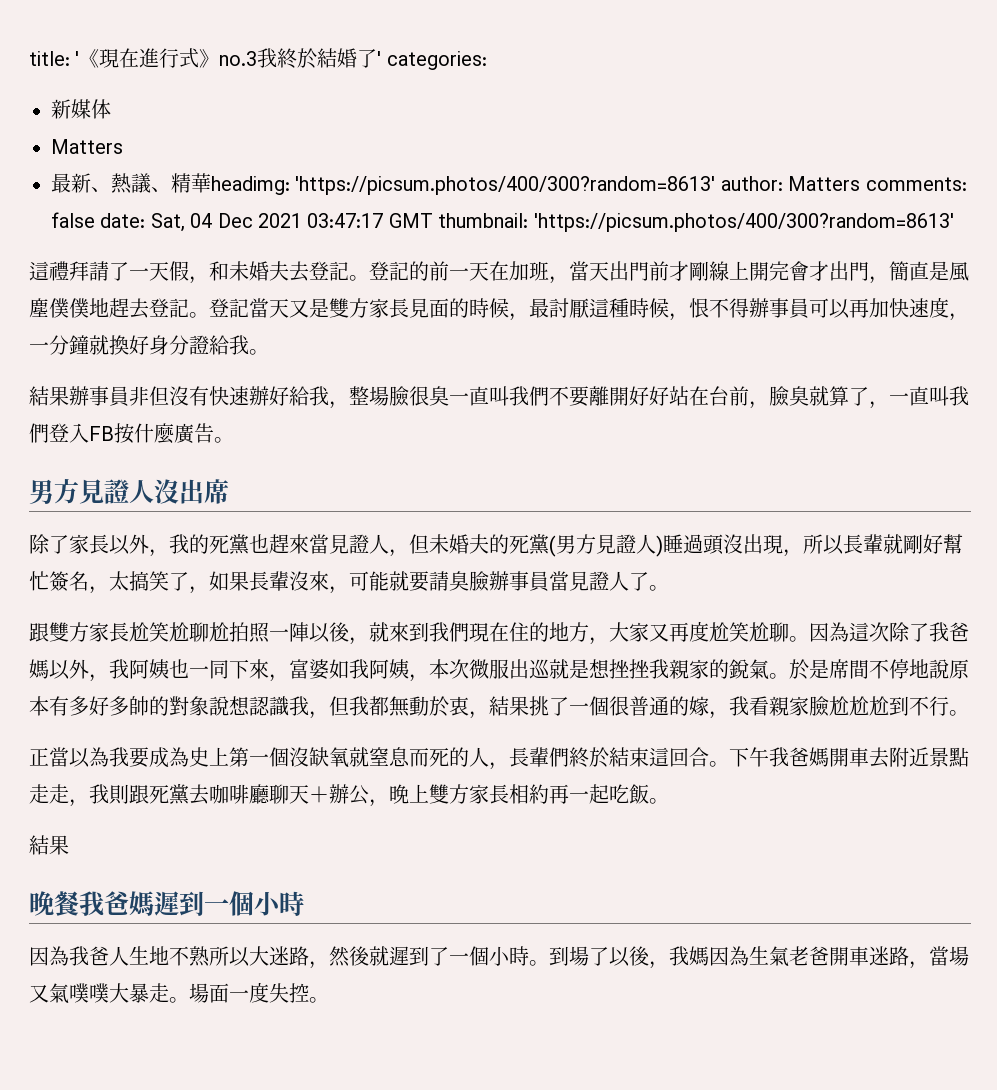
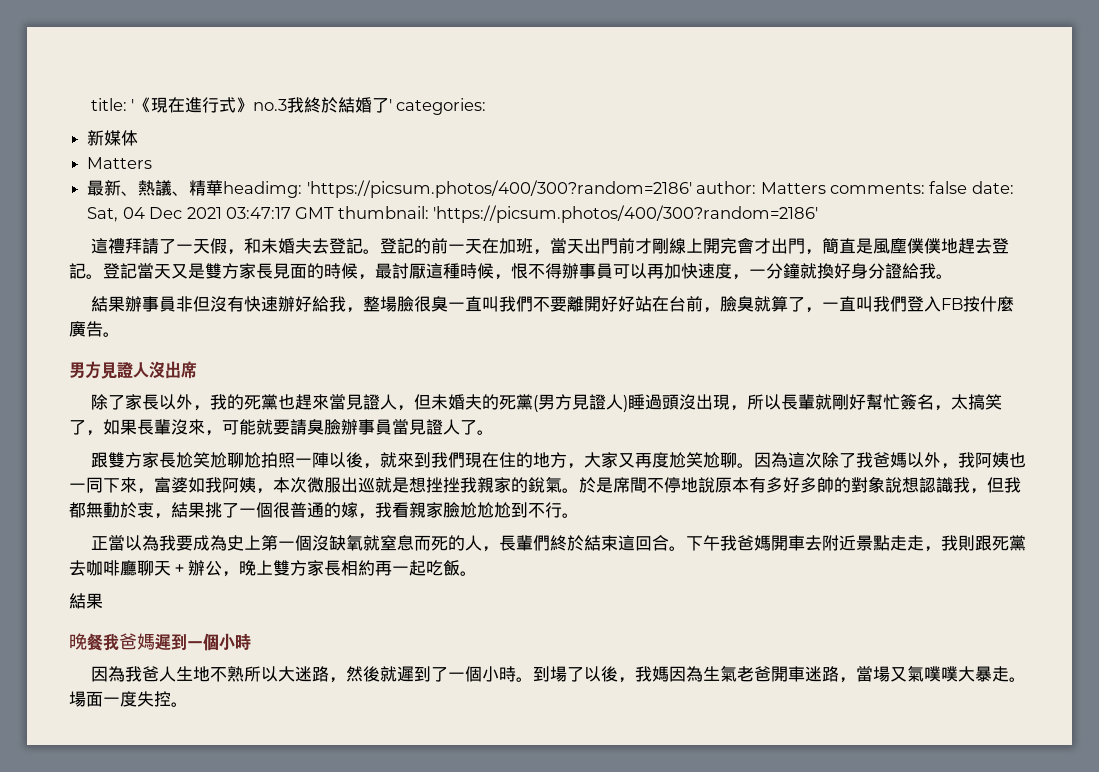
[295,176,716,195] 'https://picsum.photos/400/300?random=8613' -> [306,180,692,198] 'https://picsum.photos/400/300?random=2186'
[533,213,954,232] 'https://picsum.photos/400/300?random=8613' -> [433,205,819,223] 'https://picsum.photos/400/300?random=2186'

